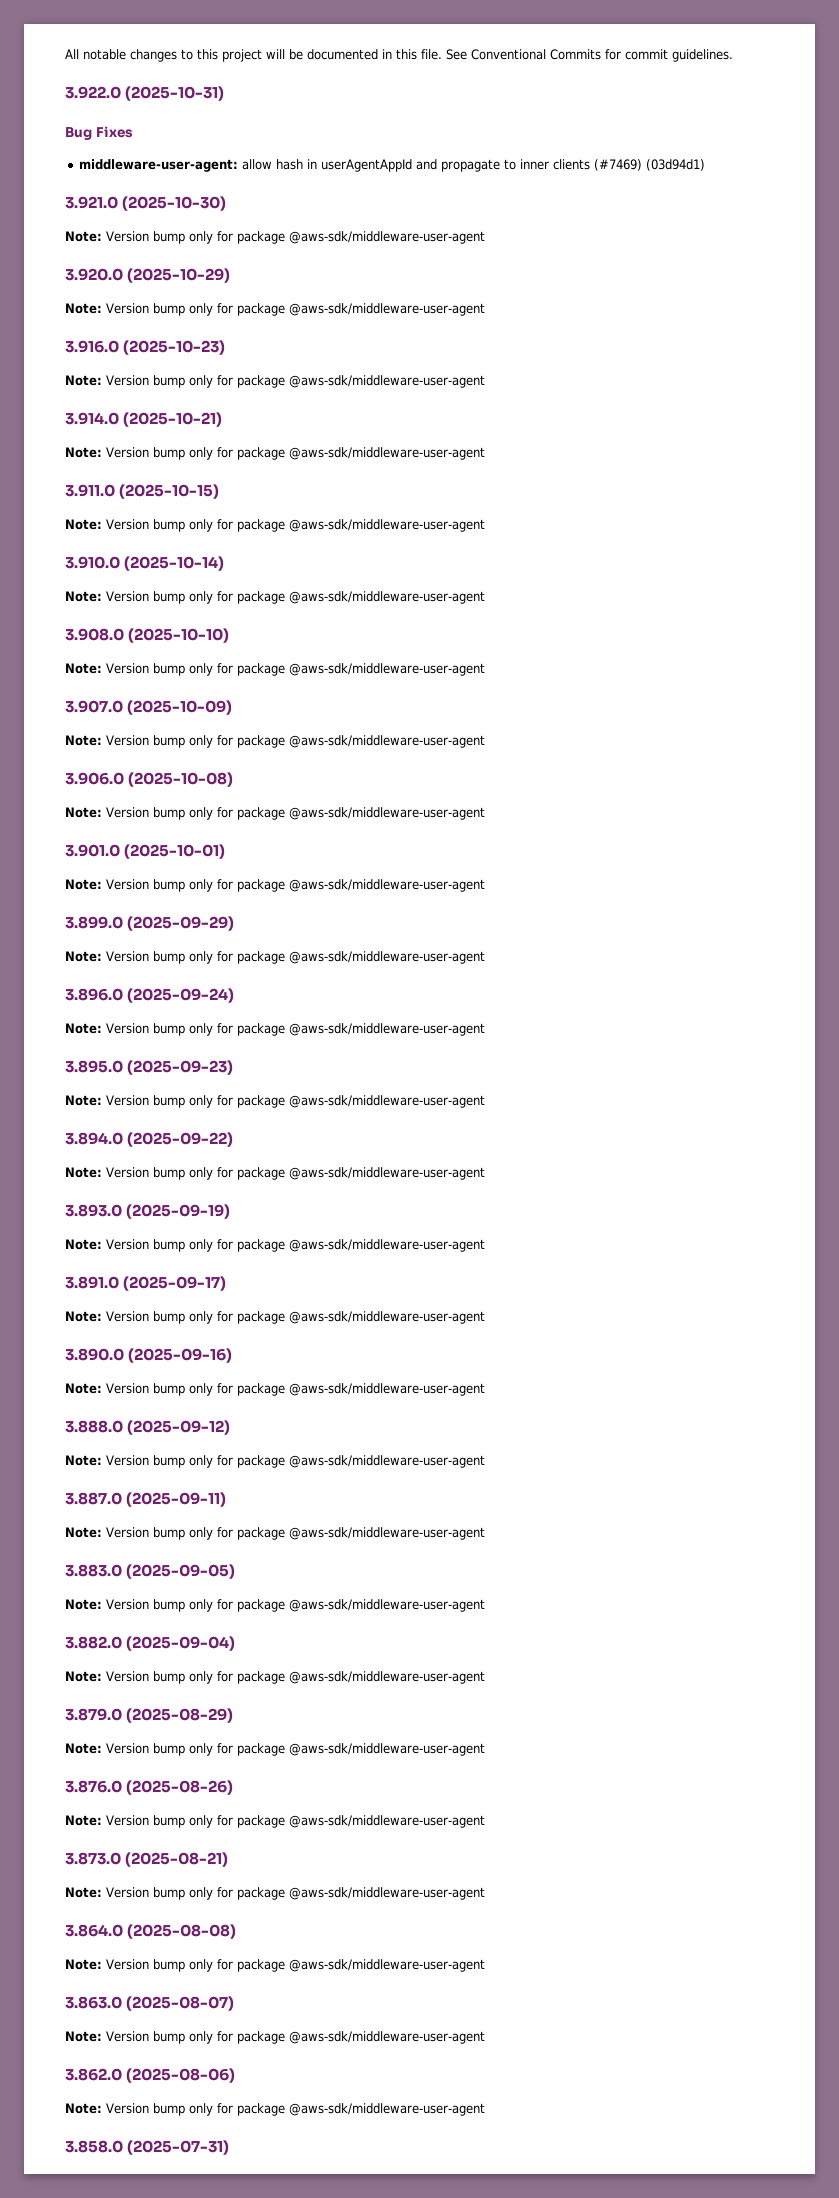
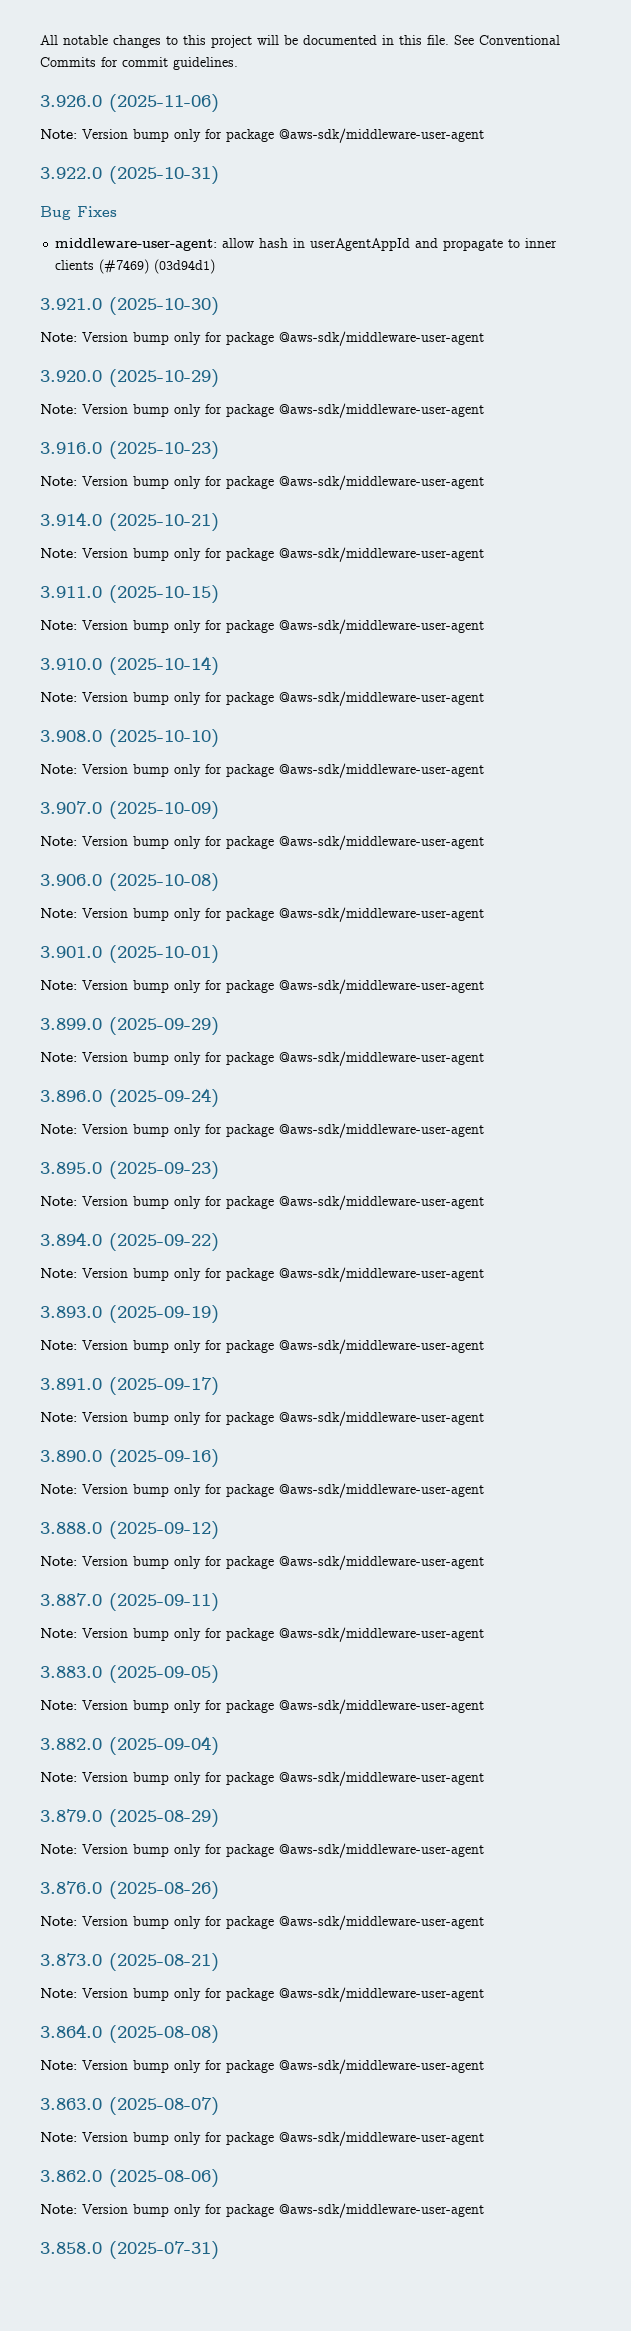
(733, 55) none -> [40,94,219,113] [40,128,484,143] // 3.926.0 (2025-11-06) // Note: Version bump only for package @aws-sdk/middleware-user-agent

